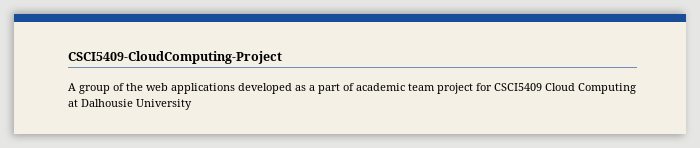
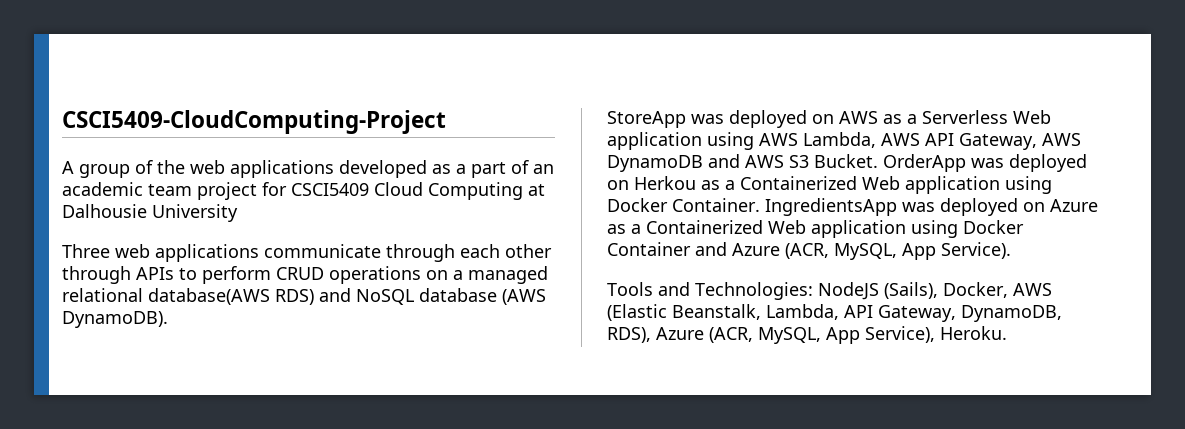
(354, 87) none -> [533,164,554,174] an
(192, 104) none -> [62,244,552,262] [62,266,548,284] [62,288,546,305] [62,311,168,328] [607,110,1051,128] [607,132,1081,150] [607,154,1087,172] [607,176,1052,194] [607,198,1098,216] [607,220,1024,238] [607,242,1011,260] [607,282,1052,300] [607,304,1062,322] [607,326,1007,344] // Three web applications communicate through each other through APIs to perform CRUD operations on a managed relational database(AWS RDS) and NoSQL database (AWS DynamoDB). // StoreApp was deployed on AWS as a Serverless Web application using AWS Lambda, AWS API Gateway, AWS DynamoDB and AWS S3 Bucket. OrderApp was deployed on Herkou as a Containerized Web application using Docker Container. IngredientsApp was deployed on Azure as a Containerized Web application using Docker Container and Azure (ACR, MySQL, App Service). // Tools and Technologies: NodeJS (Sails), Docker, AWS (Elastic Beanstalk, Lambda, API Gateway, DynamoDB, RDS), Azure (ACR, MySQL, App Service), Heroku.

